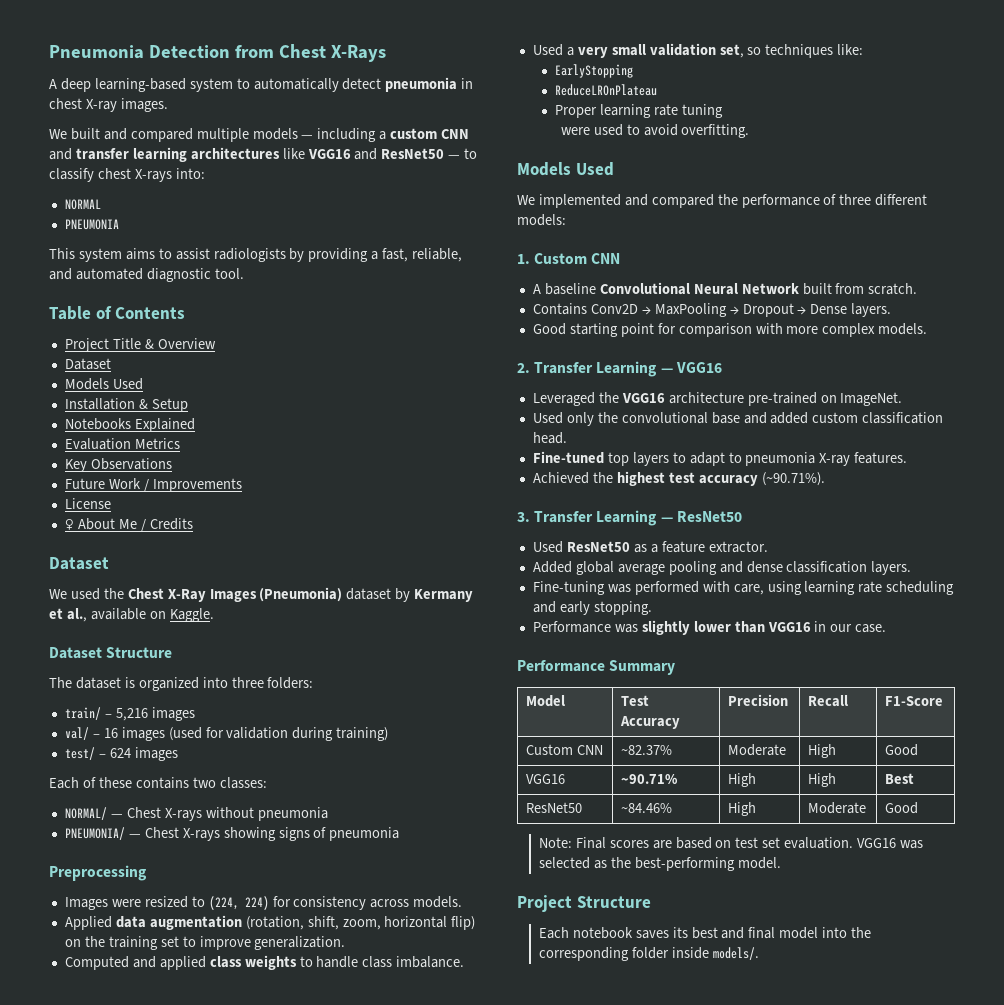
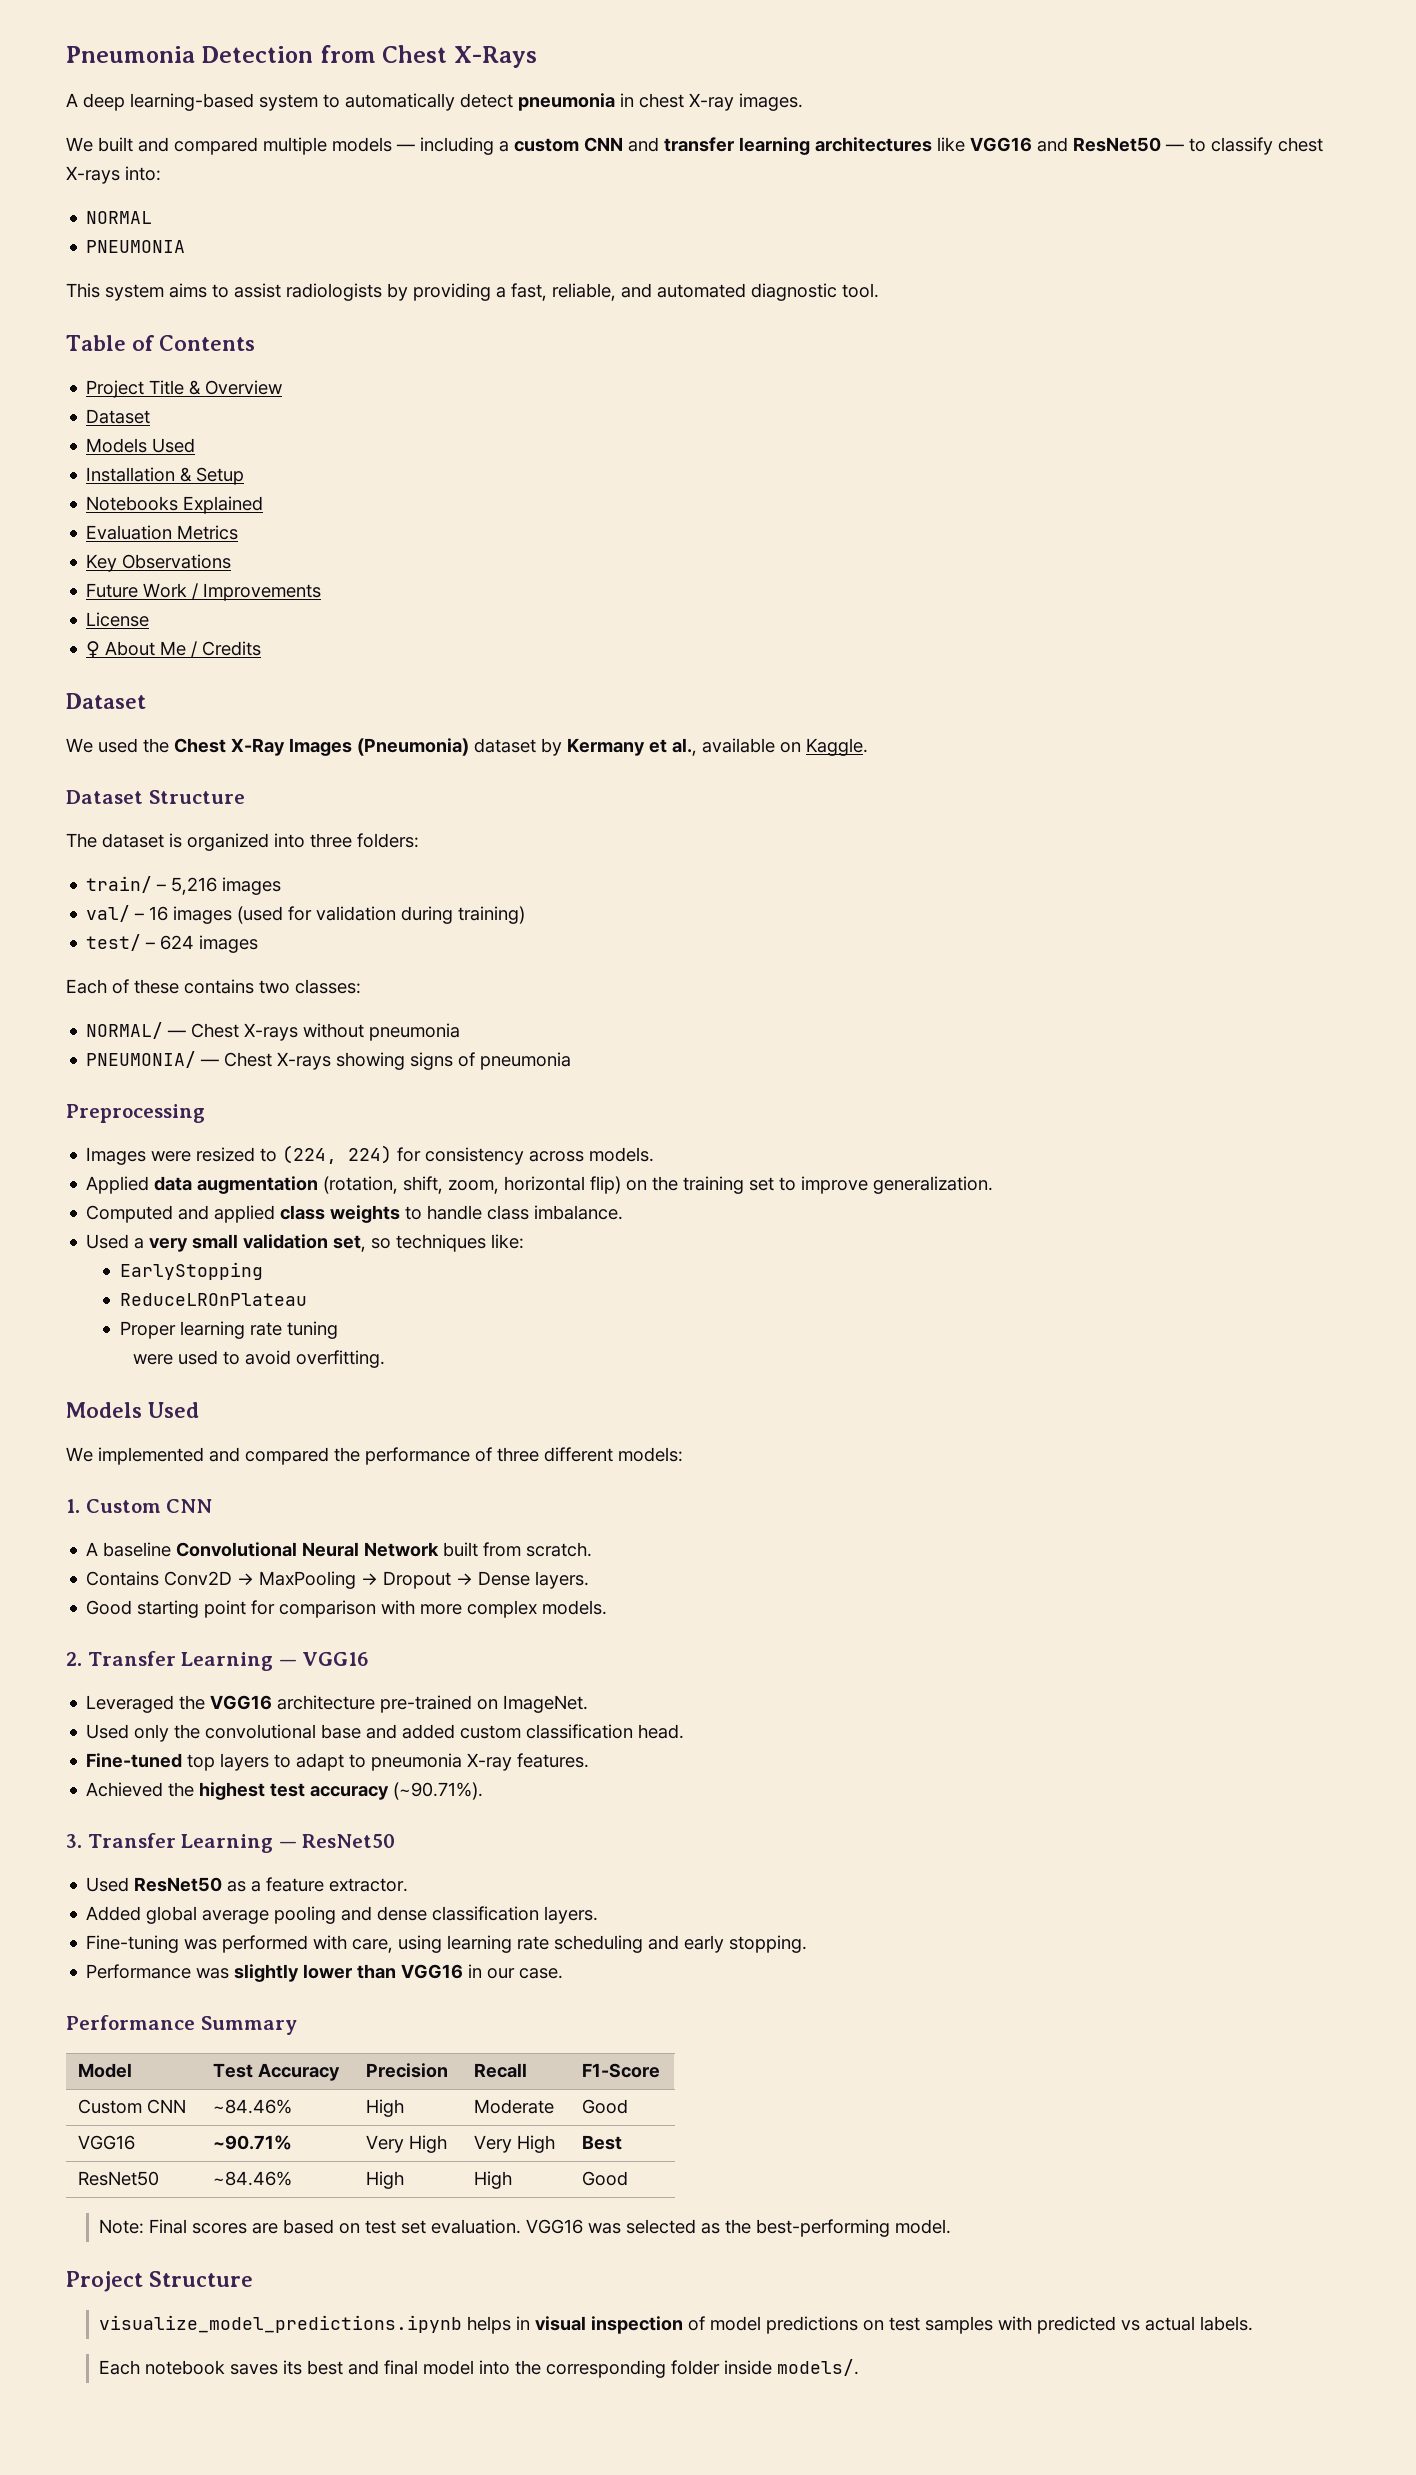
[621,745,673,755] [728,744,787,756] [808,744,837,758] ~82.37% | Moderate | High -> [213,2099,293,2114] [366,2099,405,2117] [474,2099,555,2114] ~84.46% | High | Moderate
[728,773,757,787] High | -> [366,2135,448,2153] [474,2135,513,2153] Very High | Very
[808,802,867,814] Moderate -> [474,2171,513,2189] High
(651, 902) none -> [99,2315,1254,2334] // visualize_model_predictions.ipynb helps in visual inspection of model predictions on test samples with predicted vs actual labels.

